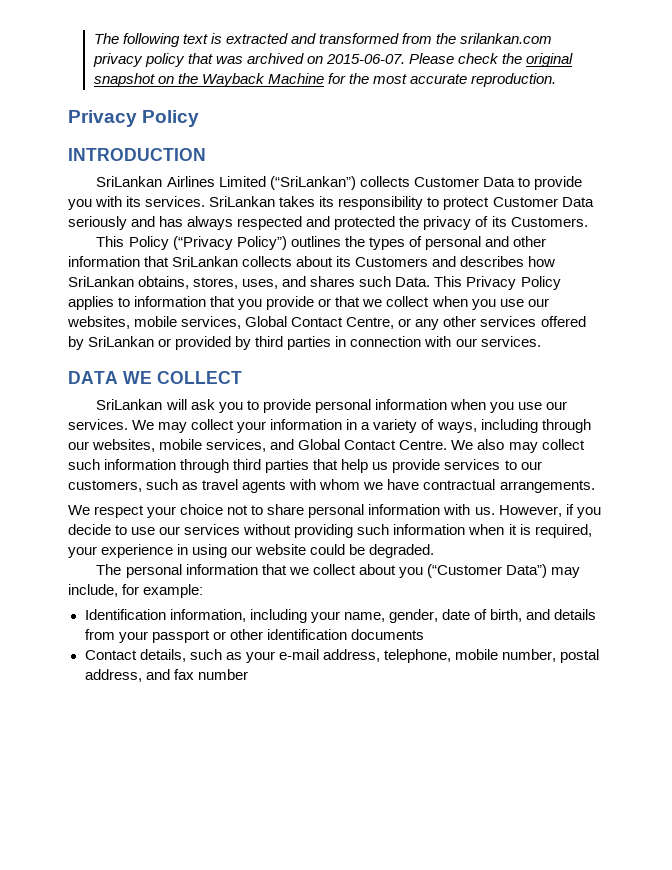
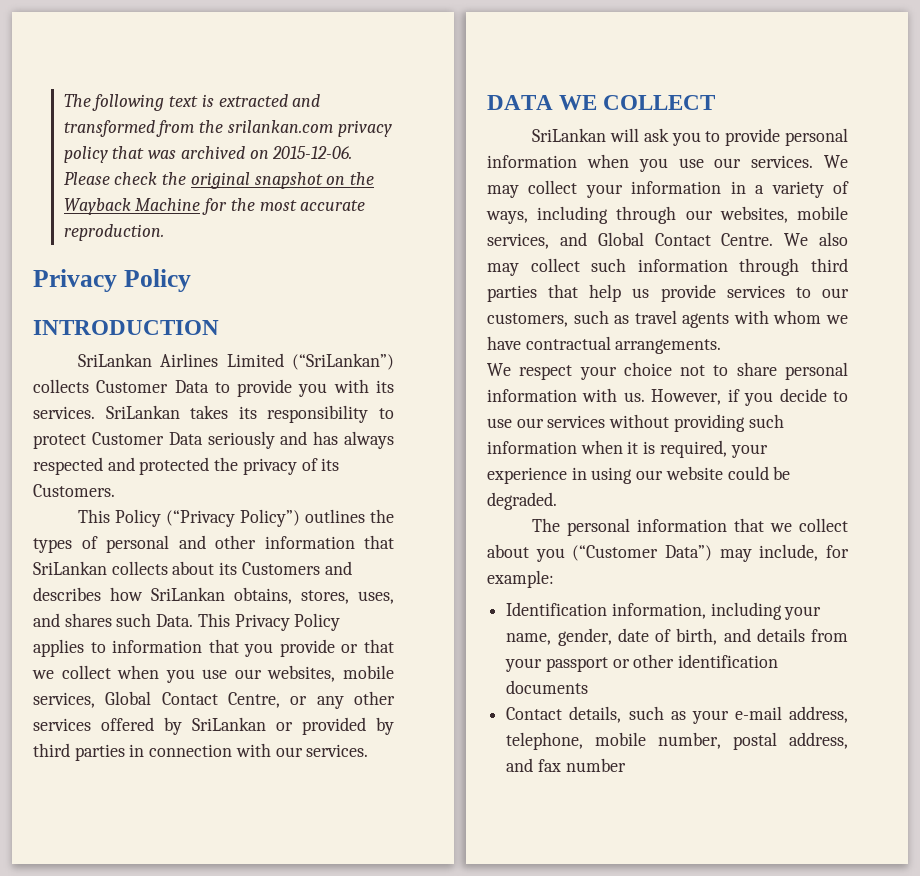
[326,54,406,64] 2015-06-07. -> [272,146,353,159] 2015-12-06.

